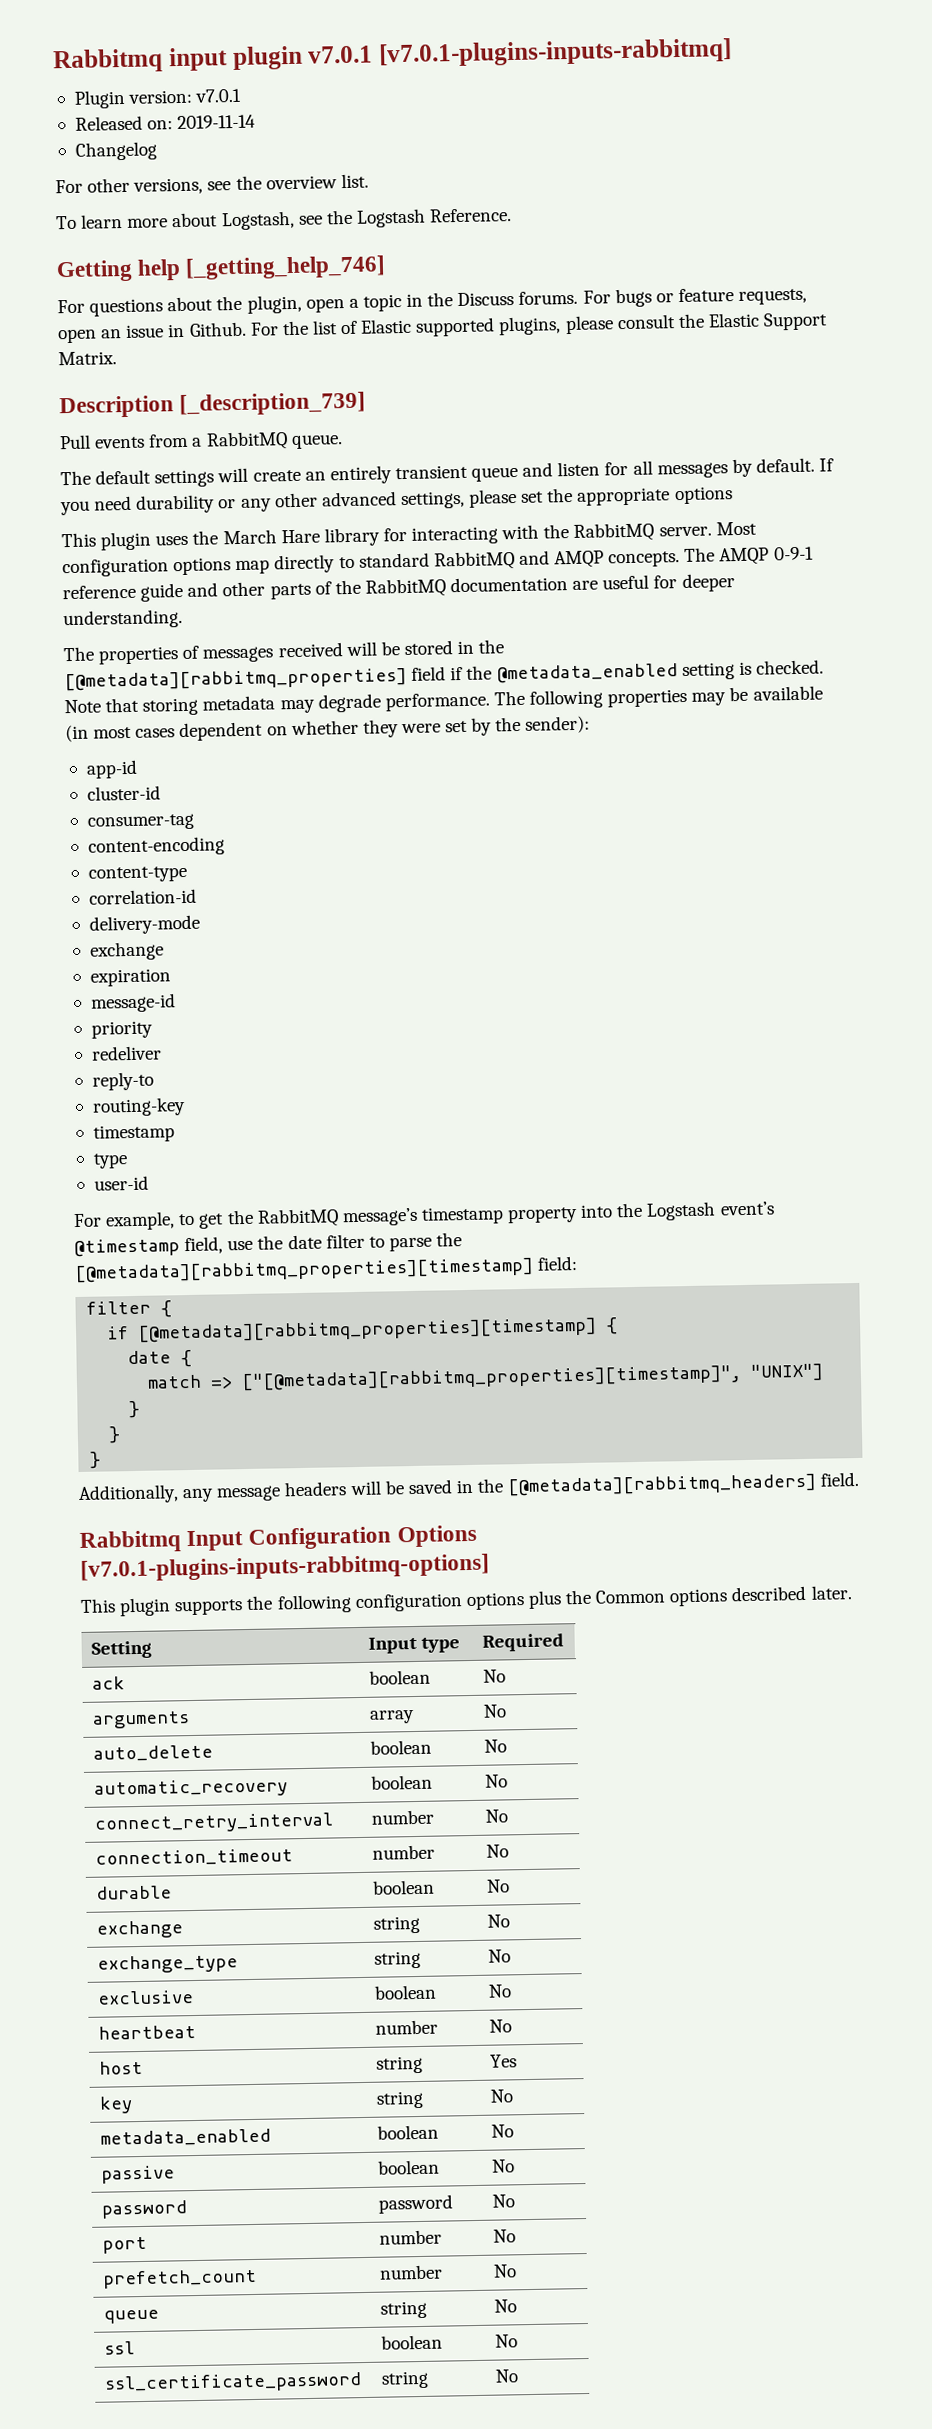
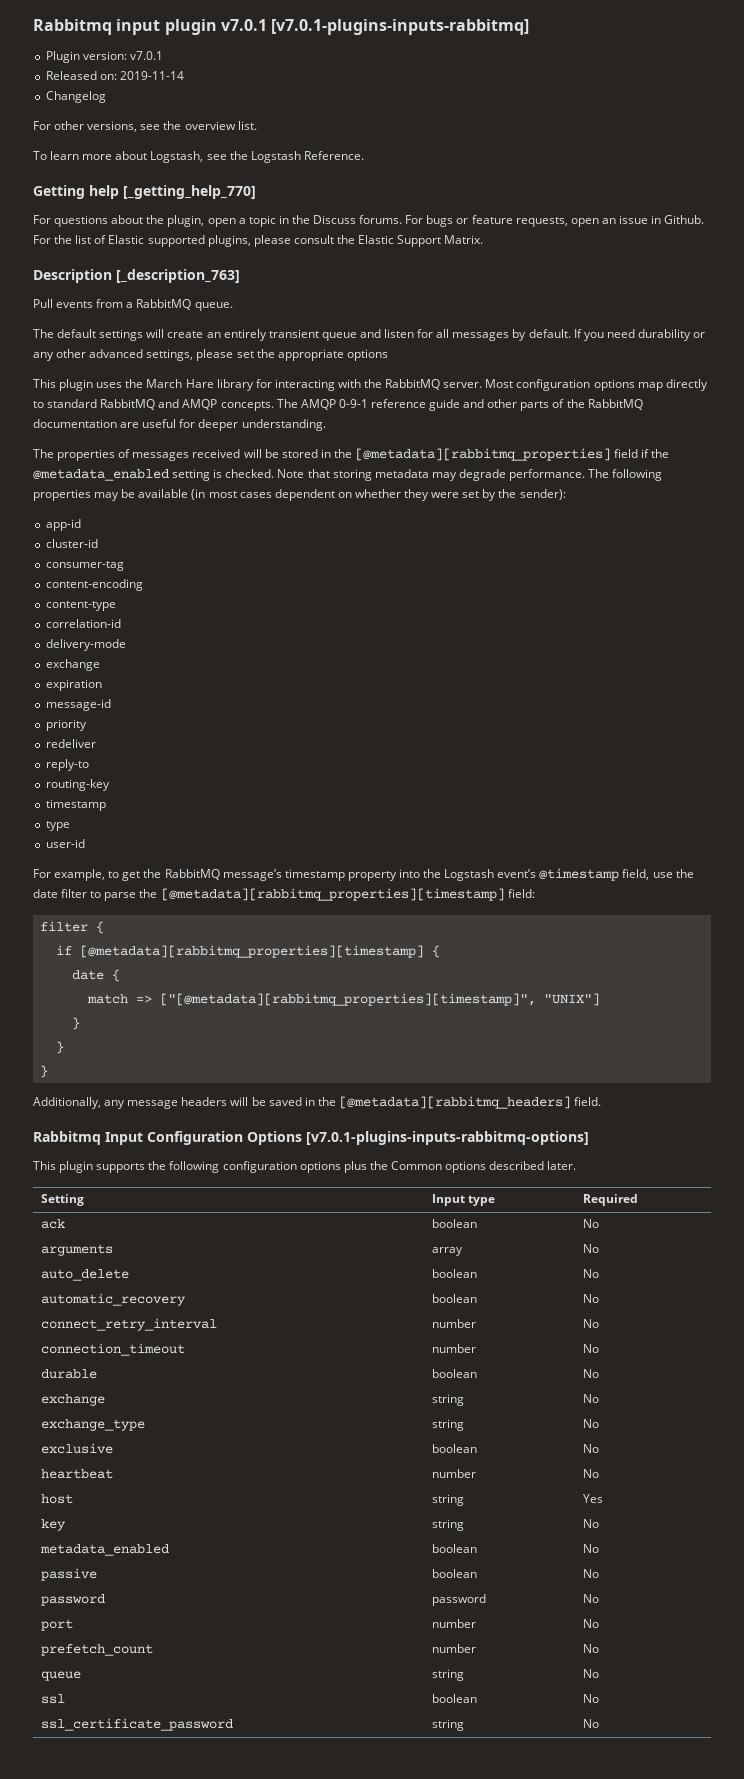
[185,255,387,280] [_getting_help_746] -> [123,185,256,199] [_getting_help_770]
[179,391,367,417] [_description_739] -> [116,269,240,283] [_description_763]

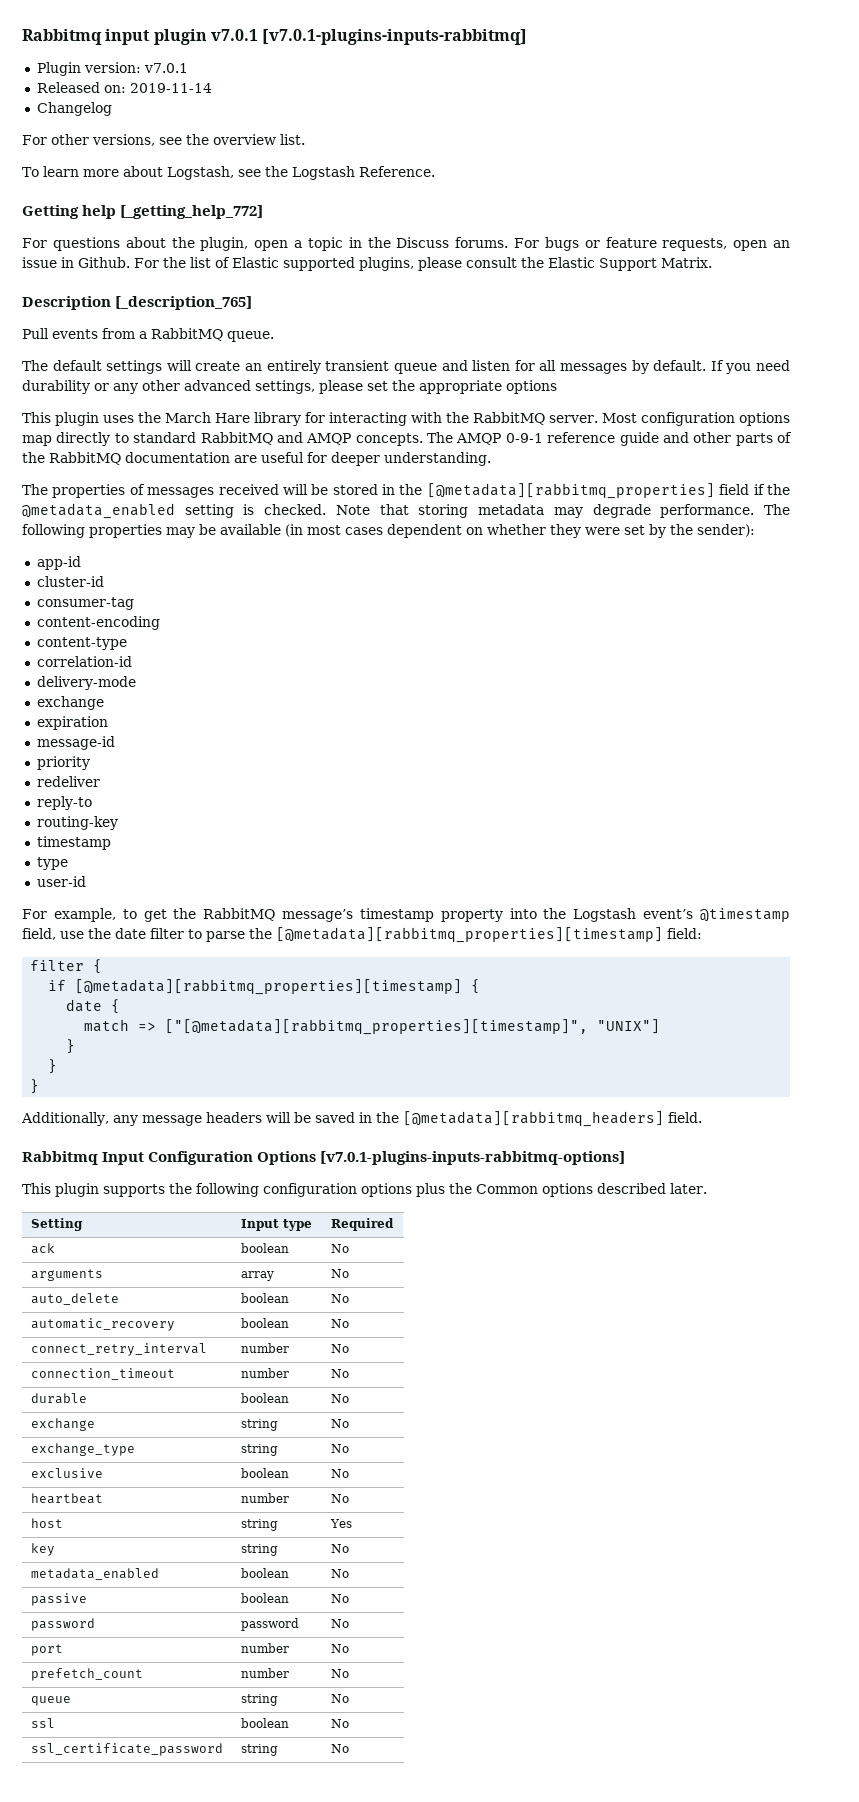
[123,185,256,199] [_getting_help_770] -> [120,205,264,219] [_getting_help_772]
[116,269,240,283] [_description_763] -> [115,296,253,310] [_description_765]

